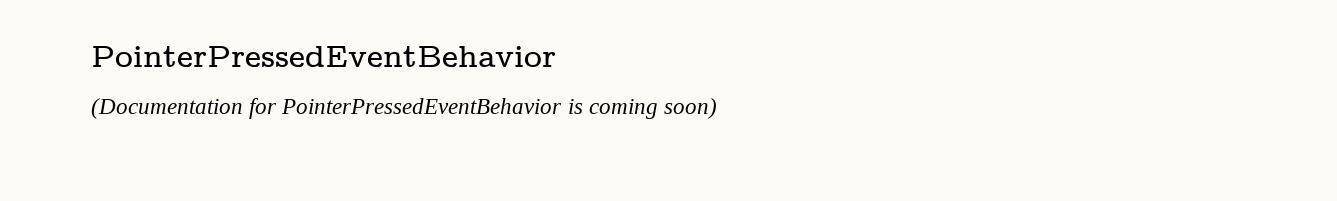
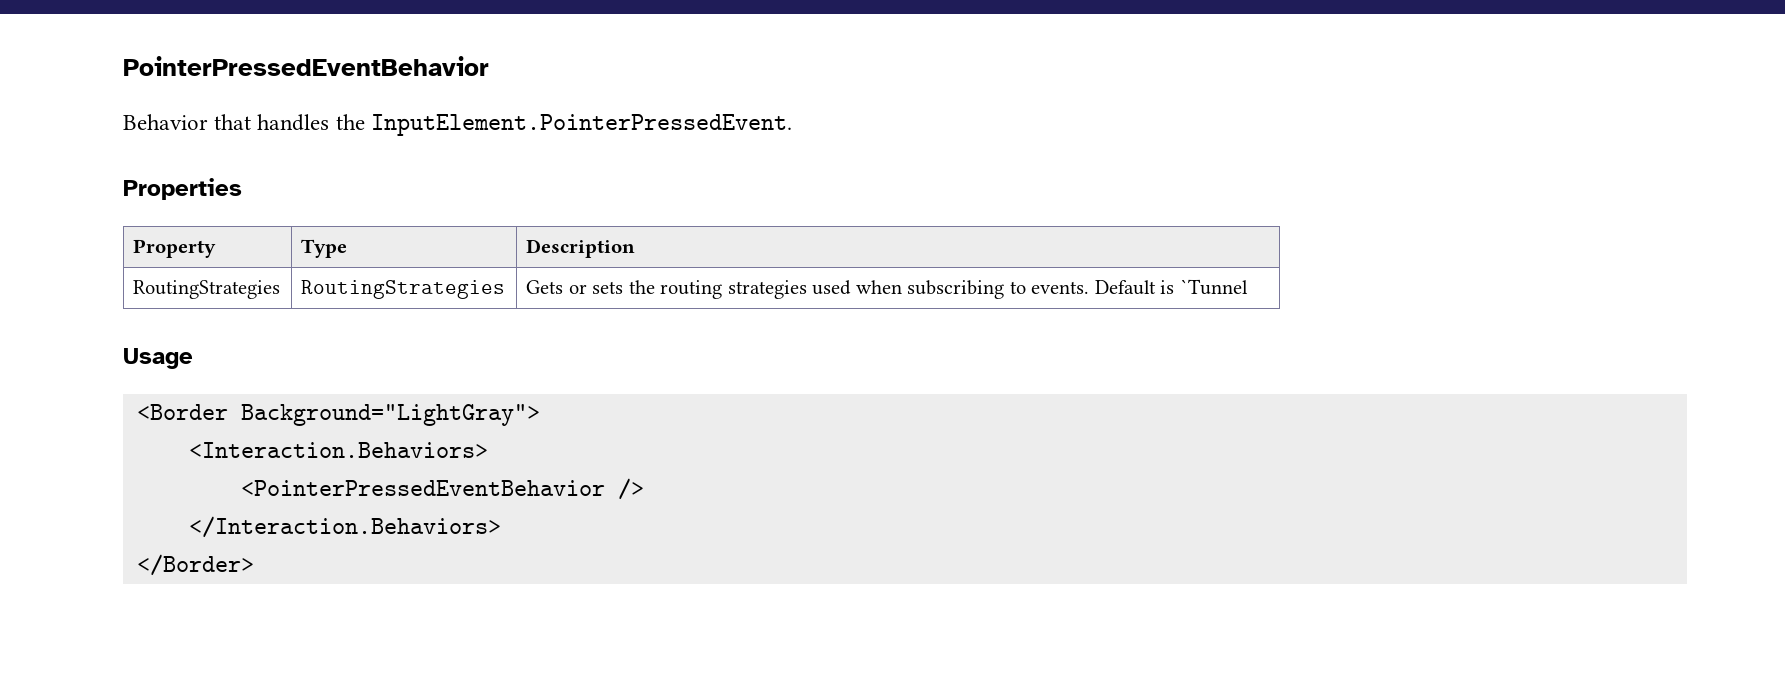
[91,98,718,119] (Documentation for PointerPressedEventBehavior is coming soon) -> [123,114,792,136] [123,178,242,200] [133,239,217,258] [301,239,348,258] [526,239,636,258] [133,280,281,299] [301,280,506,299] [526,279,1248,299] [123,348,193,369] [136,404,540,426] [188,442,488,458] [240,478,644,500] [188,516,501,538] [136,554,254,576] Behavior that handles the InputElement.PointerPressedEvent. // Properties // Property | Type | Description // RoutingStrategies | RoutingStrategies | Gets or sets the routing strategies used when subscribing to events. Default is `Tunnel // Usage // <Border Background="LightGray"> // <Interaction.Behaviors> // <PointerPressedEventBehavior /> // </Interaction.Behaviors> // </Border>

